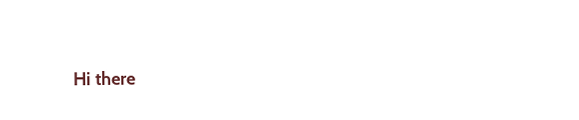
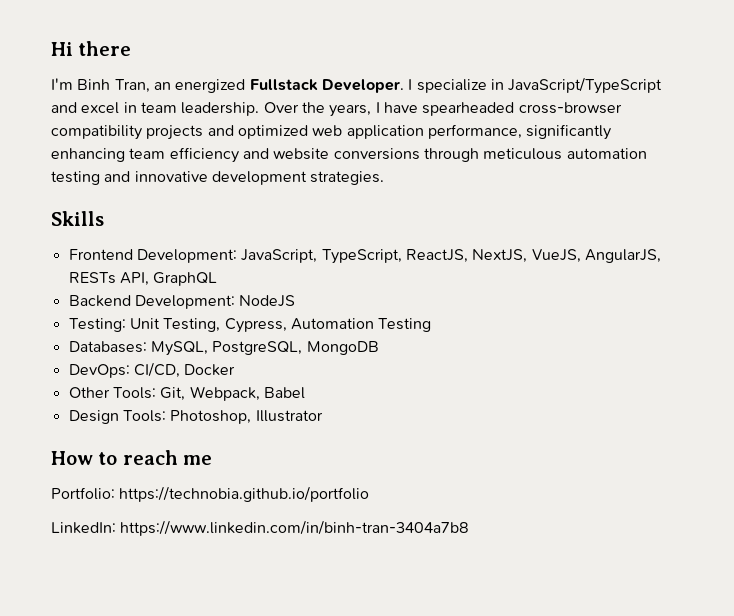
(136, 78) none -> [51,77,663,94] [51,102,622,117] [51,124,612,140] [51,147,647,163] [51,171,385,185] [51,211,104,226] [68,249,661,264] [68,272,218,286] [68,295,296,309] [68,318,432,333] [68,341,379,356] [68,362,236,378] [68,386,305,401] [68,410,323,424] [51,450,213,465] [51,486,370,502] [51,520,470,536] // I'm Binh Tran, an energized Fullstack Developer. I specialize in JavaScript/TypeScript and excel in team leadership. Over the years, I have spearheaded cross-browser compatibility projects and optimized web application performance, significantly enhancing team efficiency and website conversions through meticulous automation testing and innovative development strategies. // Skills // Frontend Development: JavaScript, TypeScript, ReactJS, NextJS, VueJS, AngularJS, RESTs API, GraphQL // Backend Development: NodeJS // Testing: Unit Testing, Cypress, Automation Testing // Databases: MySQL, PostgreSQL, MongoDB // DevOps: CI/CD, Docker // Other Tools: Git, Webpack, Babel // Design Tools: Photoshop, Illustrator // How to reach me // Portfolio: https://technobia.github.io/portfolio // LinkedIn: https://www.linkedin.com/in/binh-tran-3404a7b8

